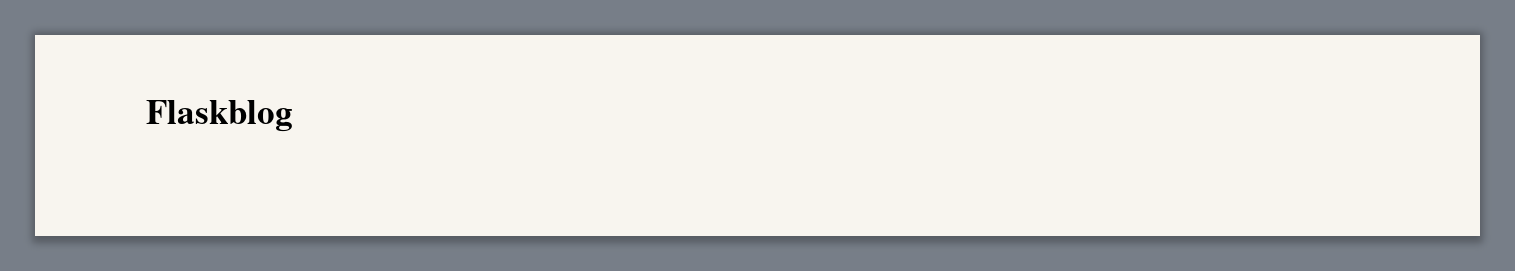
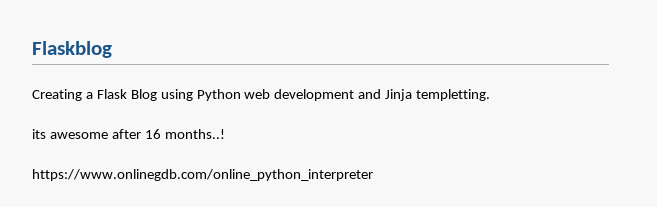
(293, 116) none -> [32,89,491,101] [32,129,225,139] [32,169,373,181] // Creating a Flask Blog using Python web development and Jinja templetting. // its awesome after 16 months..! // https://www.onlinegdb.com/online_python_interpreter

